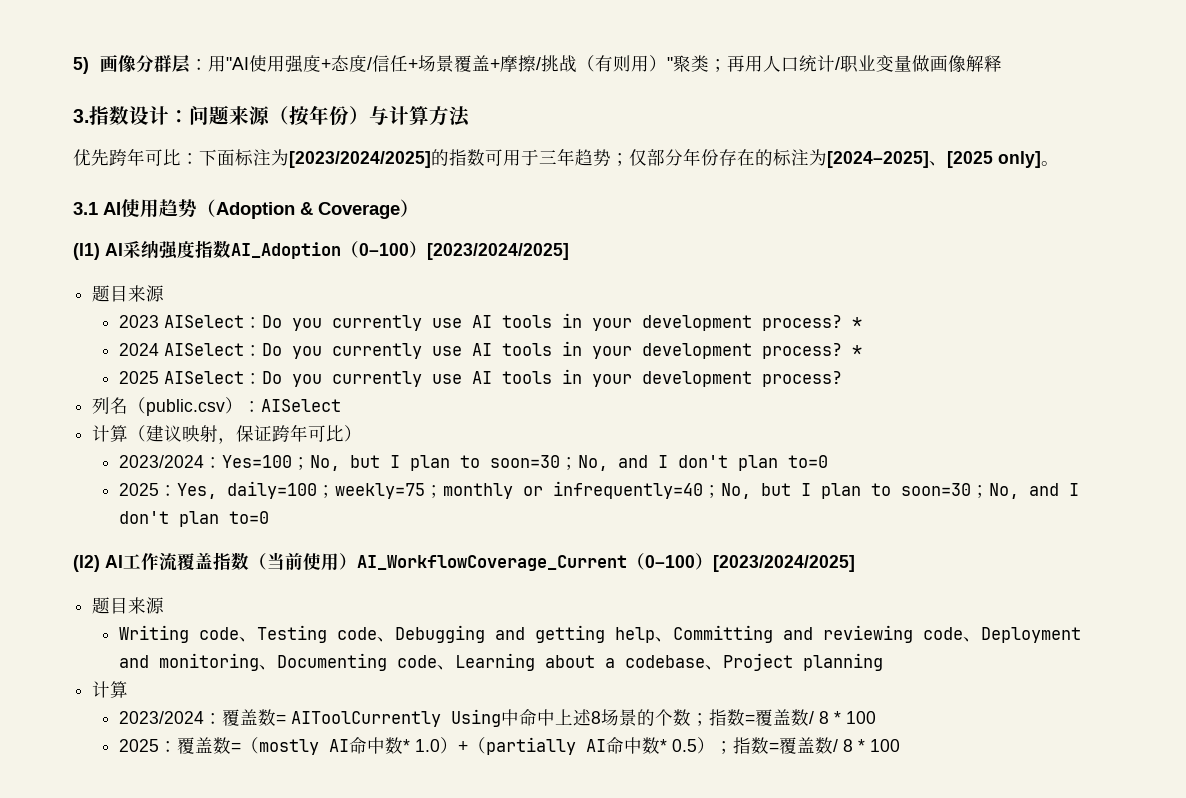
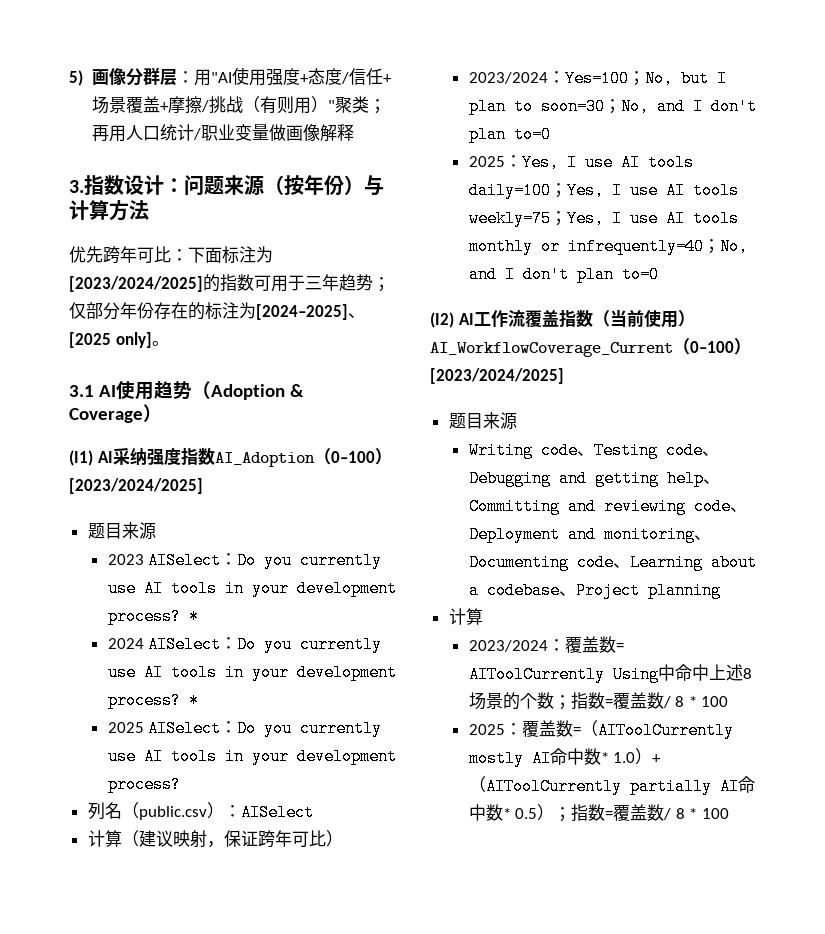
[227,481,444,499] daily=100；weekly=75； -> [566,154,694,171] [468,182,739,199] [468,210,739,227] I use AI tools daily=100；Yes, I use AI tools weekly=75；Yes, I use AI tools
[761,483,1020,499] but I plan to soon=30；No, -> (748, 246) none
(260, 745) none -> [597,722,734,739] AIToolCurrently
(487, 745) none -> [485,778,622,795] AIToolCurrently

